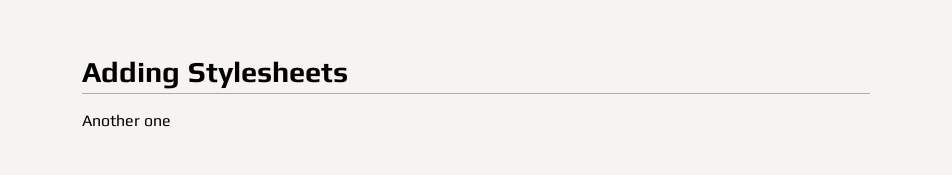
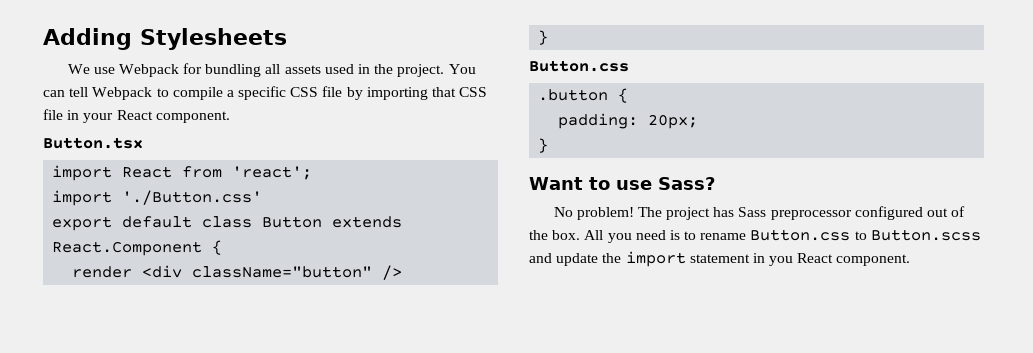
[82,114,172,127] Another one -> [67,63,476,77] [43,86,488,100] [43,109,230,123] [43,137,143,149] [52,165,313,181] [52,190,263,206] [52,216,403,231] [52,240,223,256] [72,265,403,280] [538,30,549,45] [529,60,629,72] [538,88,629,103] [558,113,699,129] [538,138,549,153] [529,177,715,190] [553,206,966,220] [529,229,981,243] [529,251,911,267] We use Webpack for bundling all assets used in the project. You can tell Webpack to compile a specific CSS file by importing that CSS file in your React component. // Button.tsx // import React from 'react'; // import './Button.css' // export default class Button extends React.Component { // render <div className="button" /> // } // Button.css // .button { // padding: 20px; // } // Want to use Sass? // No problem! The project has Sass preprocessor configured out of the box. All you need is to rename Button.css to Button.scss and update the import statement in you React component.

